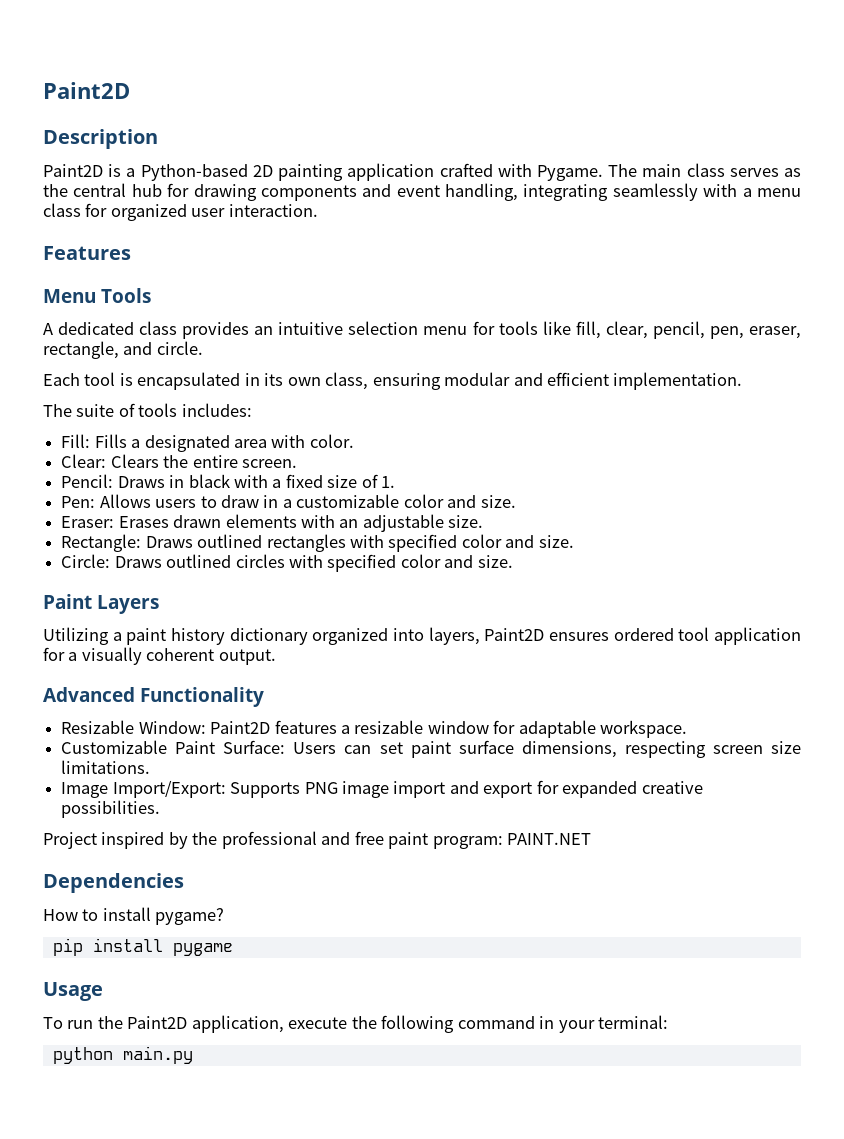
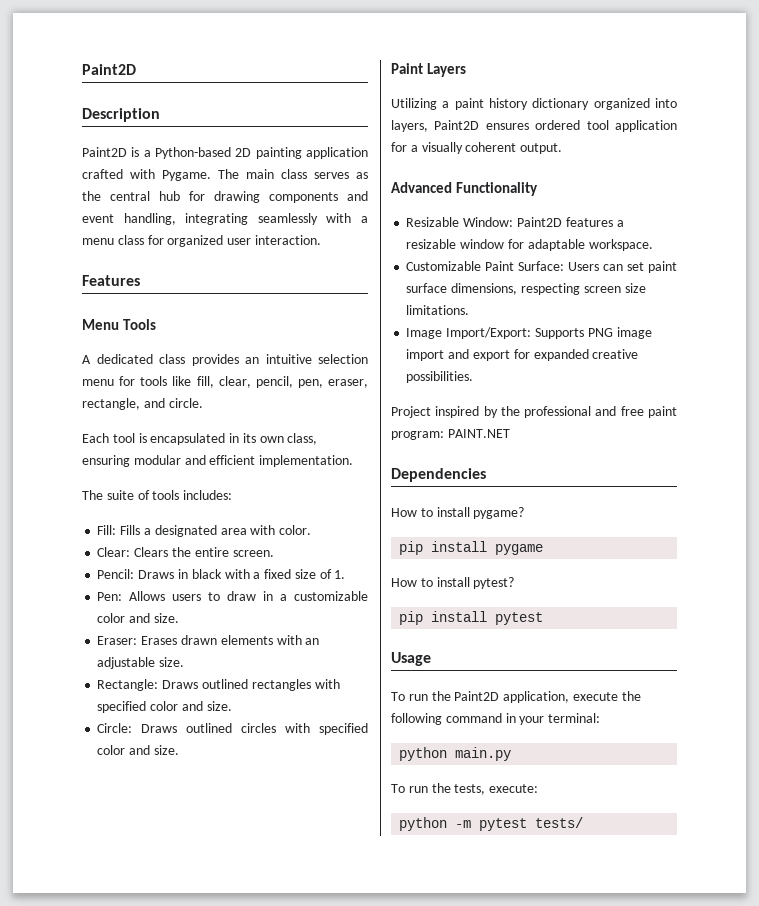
(233, 949) none -> [391,577,515,589] [399,611,544,625] // How to install pytest? // pip install pytest
(193, 1055) none -> [391,783,539,795] [399,817,584,831] // To run the tests, execute: // python -m pytest tests/

